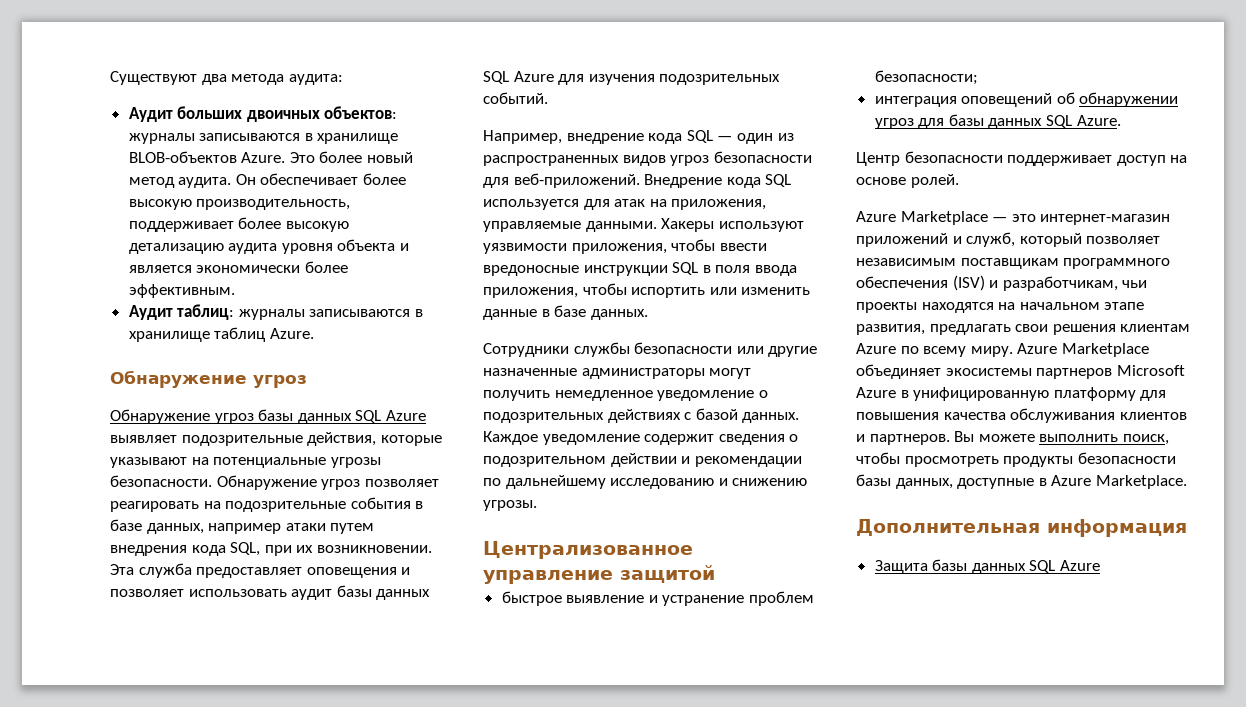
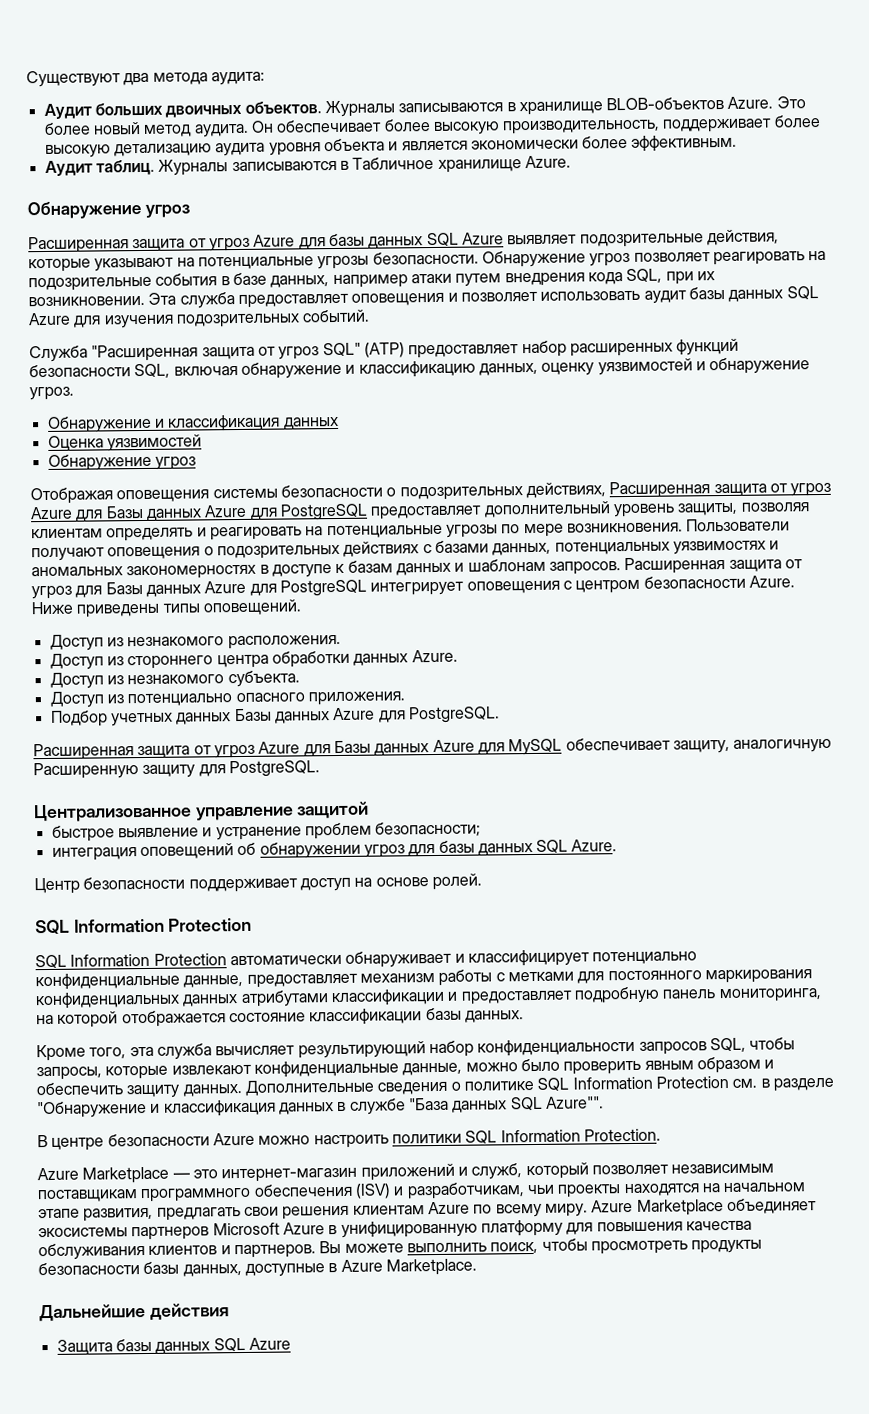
[324,106,398,119] [128,133,195,144] объектов: журналы -> [244,100,395,118] объектов. Журналы
[177,304,424,320] [128,327,314,342] [110,370,307,388] [110,409,254,424] таблиц: журналы записываются в хранилище таблиц Azure. // Обнаружение угроз // Обнаружение угроз -> [95,155,571,176] [27,200,190,220] [28,234,326,254] таблиц. Журналы записываются в Табличное хранилище Azure. // Обнаружение угроз // Расширенная защита от угроз Azure для
[483,130,794,144] [483,151,812,166] [483,173,792,188] [483,199,767,210] [483,218,804,232] [483,239,767,254] [483,262,797,276] [483,283,811,298] [483,305,648,320] [483,342,818,357] [483,368,752,379] [483,390,768,401] [483,408,800,423] [483,431,799,445] [483,453,802,467] [483,475,808,489] [483,500,537,511] Например, внедрение кода SQL — один из распространенных видов угроз безопасности для веб-приложений. Внедрение кода SQL используется для атак на приложения, управляемые данными. Хакеры используют уязвимости приложения, чтобы ввести вредоносные инструкции SQL в поля ввода приложения, чтобы испортить или изменить данные в базе данных. // Сотрудники службы безопасности или другие назначенные администраторы могут получить немедленное уведомление о подозрительных действиях с базой данных. Каждое уведомление содержит сведения о подозрительном действии и рекомендации по дальнейшему исследованию и снижению угрозы. -> [29,338,740,363] [29,357,811,379] [29,386,74,401] [46,414,339,433] [47,434,202,452] [47,453,196,471] [30,481,832,505] [30,501,810,522] [31,518,791,542] [31,540,780,562] [31,556,803,580] [31,575,795,600] [31,599,302,618] [49,634,341,651] [49,649,458,670] [49,670,300,689] [49,691,405,708] [50,706,500,727] [33,737,833,761] [33,760,320,780] Служба "Расширенная защита от угроз SQL" (ATP) предоставляет набор расширенных функций безопасности SQL, включая обнаружение и классификацию данных, оценку уязвимостей и обнаружение угроз. // Обнаружение и классификация данных // Оценка уязвимостей // Обнаружение угроз // Отображая оповещения системы безопасности о подозрительных действиях, Расширенная защита от угроз Azure для Базы данных Azure для PostgreSQL предоставляет дополнительный уровень защиты, позволяя клиентам определять и реагировать на потенциальные угрозы по мере возникновения. Пользователи получают оповещения о подозрительных действиях с базами данных, потенциальных уязвимостях и аномальных закономерностях в доступе к базам данных и шаблонам запросов. Расширенная защита от угроз для Базы данных Azure для PostgreSQL интегрирует оповещения с центром безопасности Azure. Ниже приведены типы оповещений. // Доступ из незнакомого расположения. // Доступ из стороннего центра обработки данных Azure. // Доступ из незнакомого субъекта. // Доступ из потенциально опасного приложения. // Подбор учетных данных Базы данных Azure для PostgreSQL. // Расширенная защита от угроз Azure для Базы данных Azure для MySQL обеспечивает защиту, аналогичную Расширенную защиту для PostgreSQL.
(959, 181) none -> [35,917,253,935] [35,949,698,969] [35,969,812,991] [35,986,822,1010] [36,1007,524,1028] [36,1037,796,1062] [36,1056,775,1081] [36,1075,834,1099] [37,1096,604,1119] [37,1128,661,1151] // SQL Information Protection // SQL Information Protection автоматически обнаруживает и классифицирует потенциально конфиденциальные данные, предоставляет механизм работы с метками для постоянного маркирования конфиденциальных данных атрибутами классификации и предоставляет подробную панель мониторинга, на которой отображается состояние классификации базы данных. // Кроме того, эта служба вычисляет результирующий набор конфиденциальности запросов SQL, чтобы запросы, которые извлекают конфиденциальные данные, можно было проверить явным образом и обеспечить защиту данных. Дополнительные сведения о политике SQL Information Protection см. в разделе "Обнаружение и классификация данных в службе "База данных SQL Azure"". // В центре безопасности Azure можно настроить политики SQL Information Protection.
[856,519,1187,537] Дополнительная информация -> [39,1303,230,1322] Дальнейшие действия

